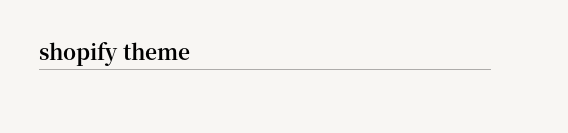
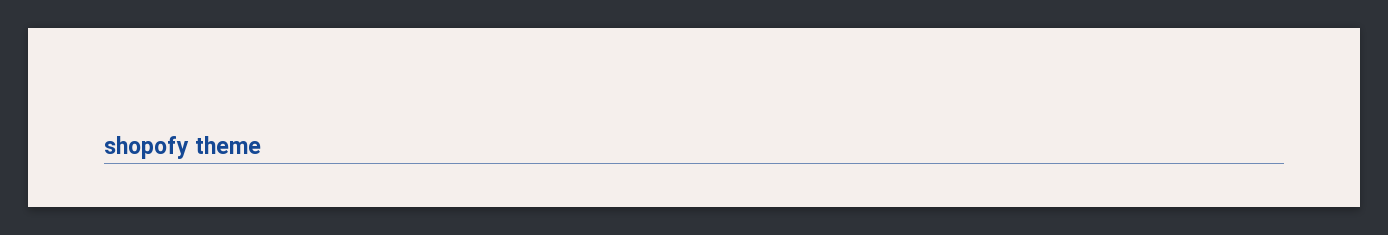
[39,42,118,66] shopify -> [104,136,189,159] shopofy

